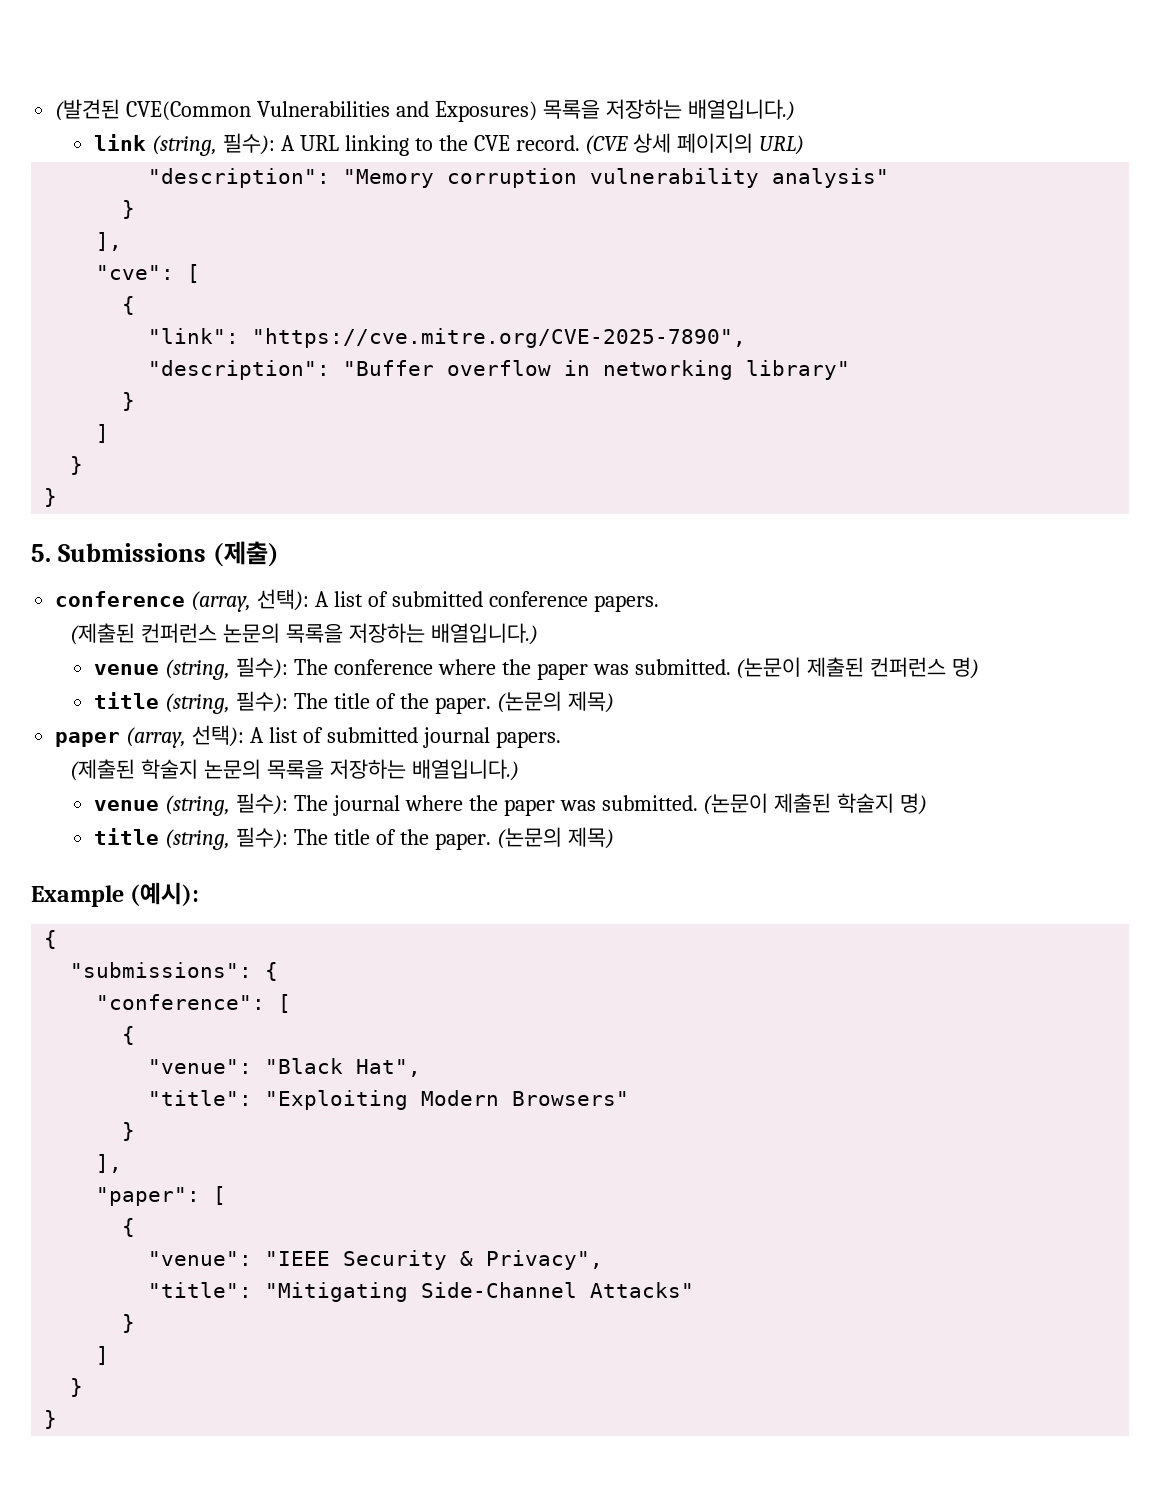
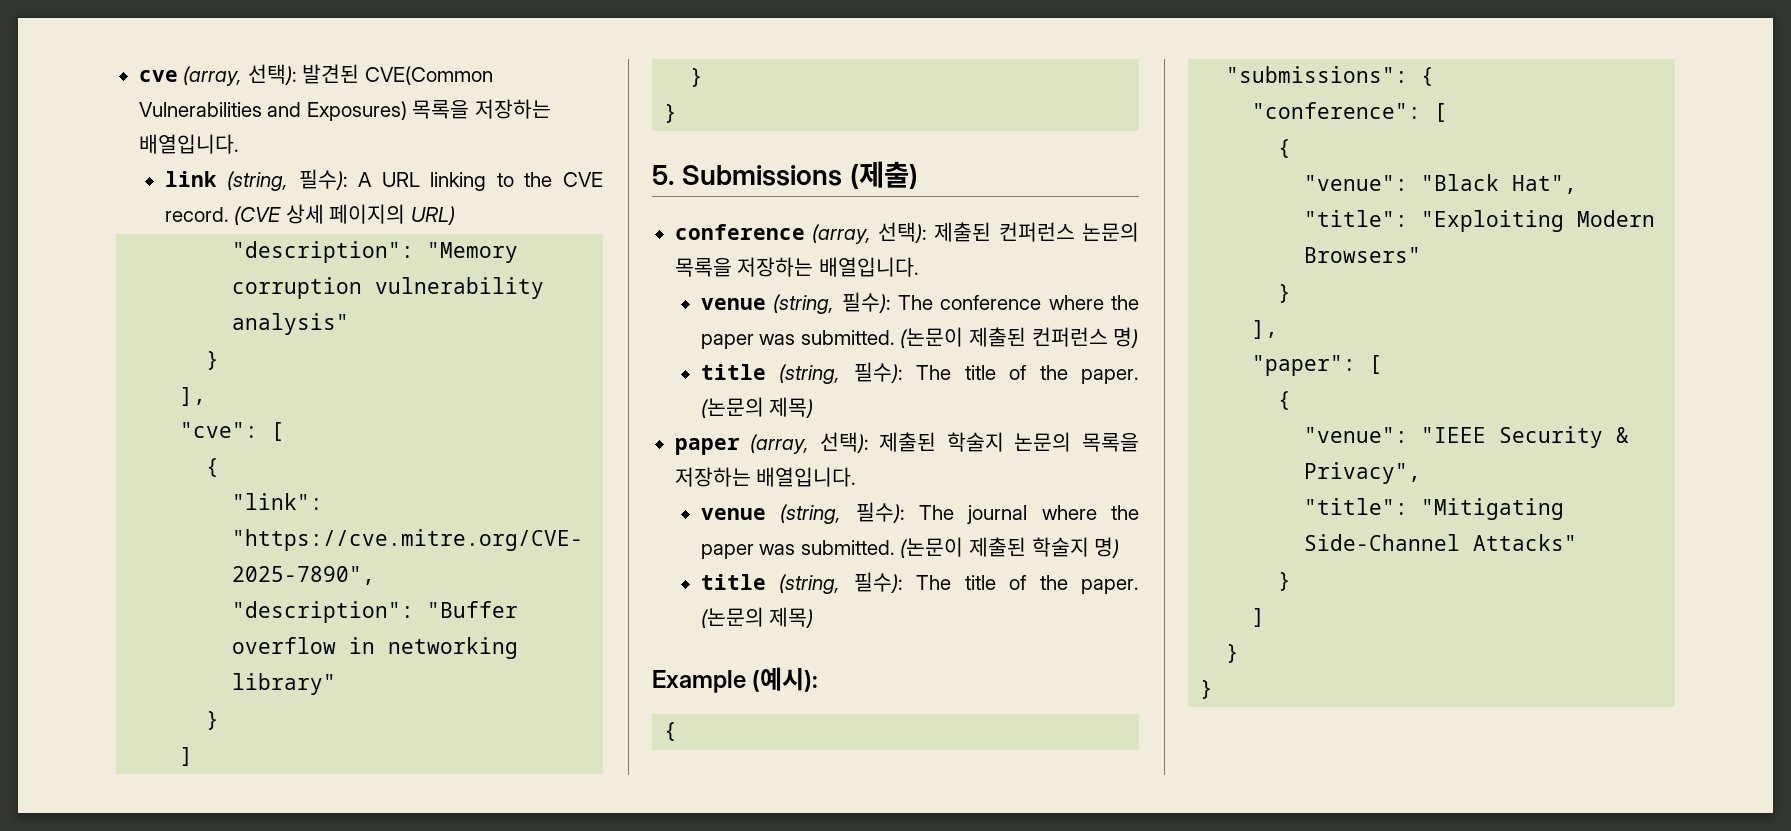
[55,99,121,121] (발견된 -> [138,64,360,86] cve (array, 선택): 발견된
[687,99,795,121] 배열입니다.) -> [138,134,239,154] 배열입니다.
[315,591,659,612] [69,623,135,645] A list of submitted conference papers. // (제출된 -> [934,222,992,242] 제출된
[430,623,538,645] 배열입니다.) -> [818,257,919,277] 배열입니다.
[250,727,561,748] [69,759,135,781] A list of submitted journal papers. // (제출된 -> [879,432,937,452] 제출된
[411,759,519,781] 배열입니다.) -> [756,467,857,487] 배열입니다.

